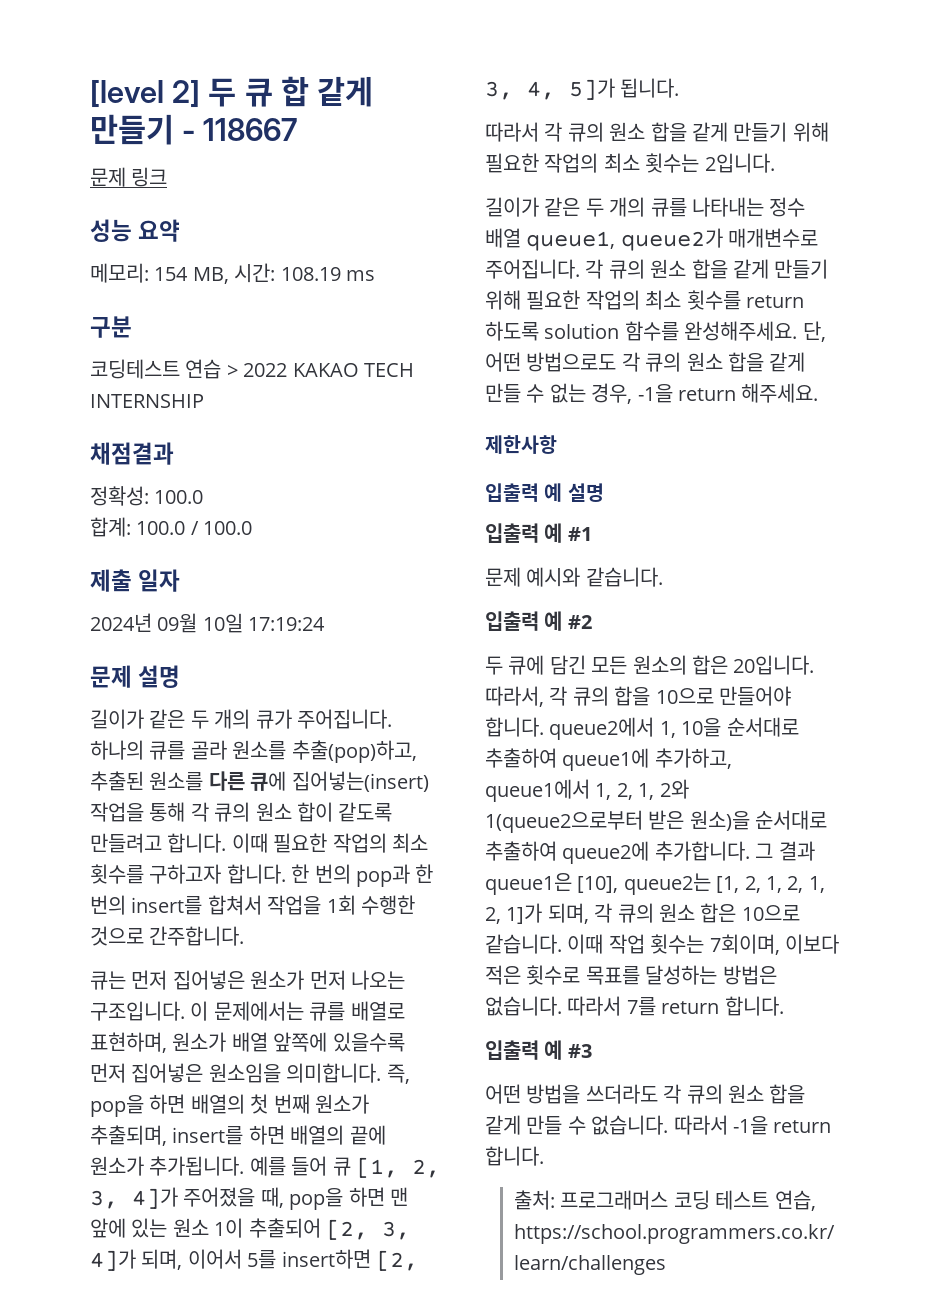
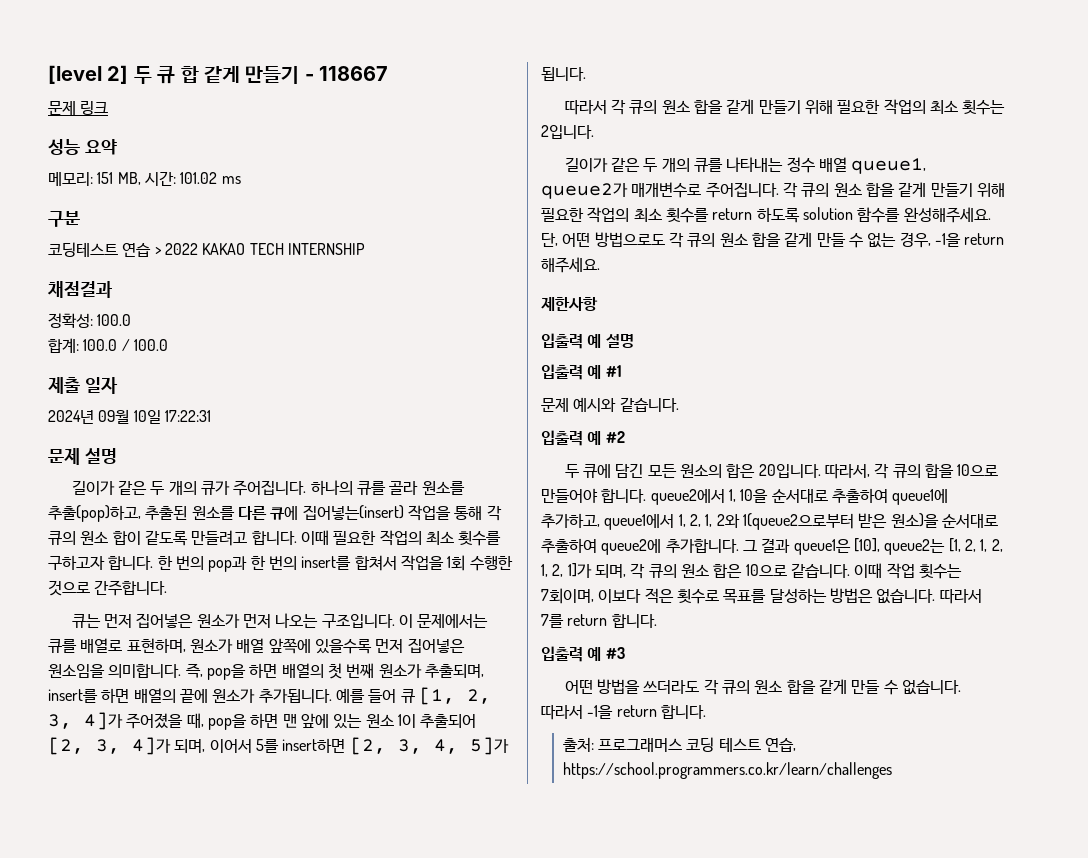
[154,267,189,281] 154 -> [97,172,114,184] 151
[280,267,341,281] 108.19 -> [180,172,218,184] 101.02
[248,617,326,631] 17:19:24 -> [164,410,211,422] 17:22:31

